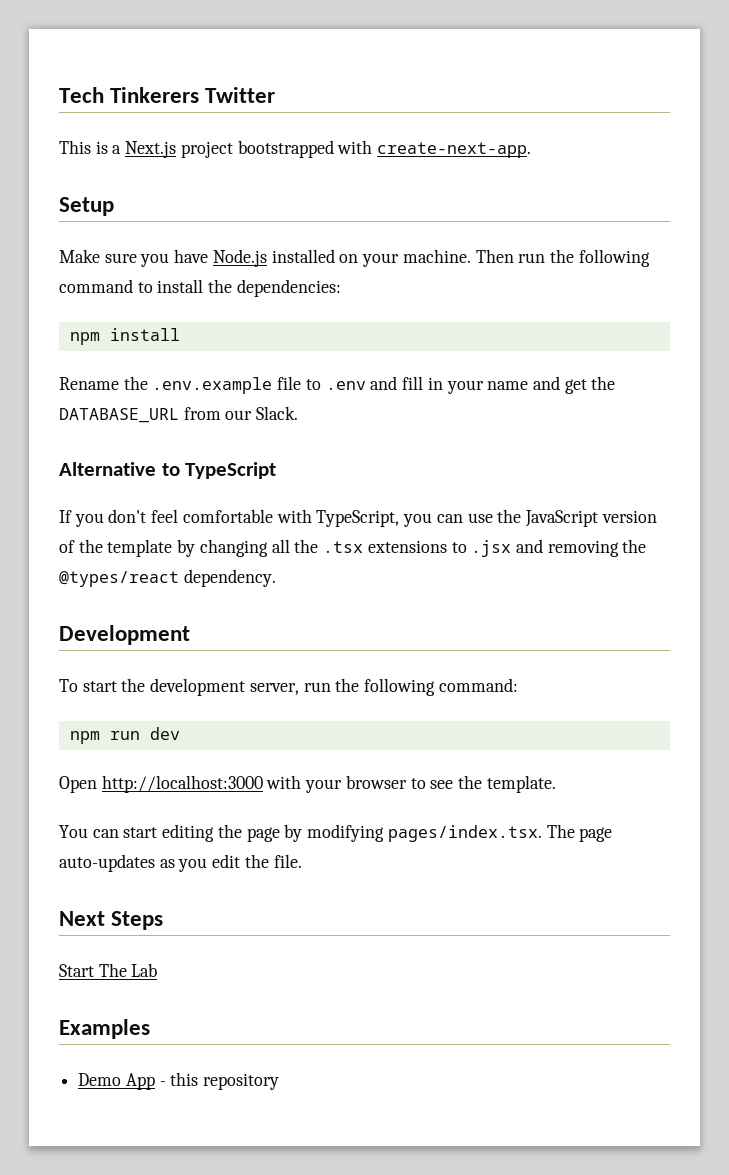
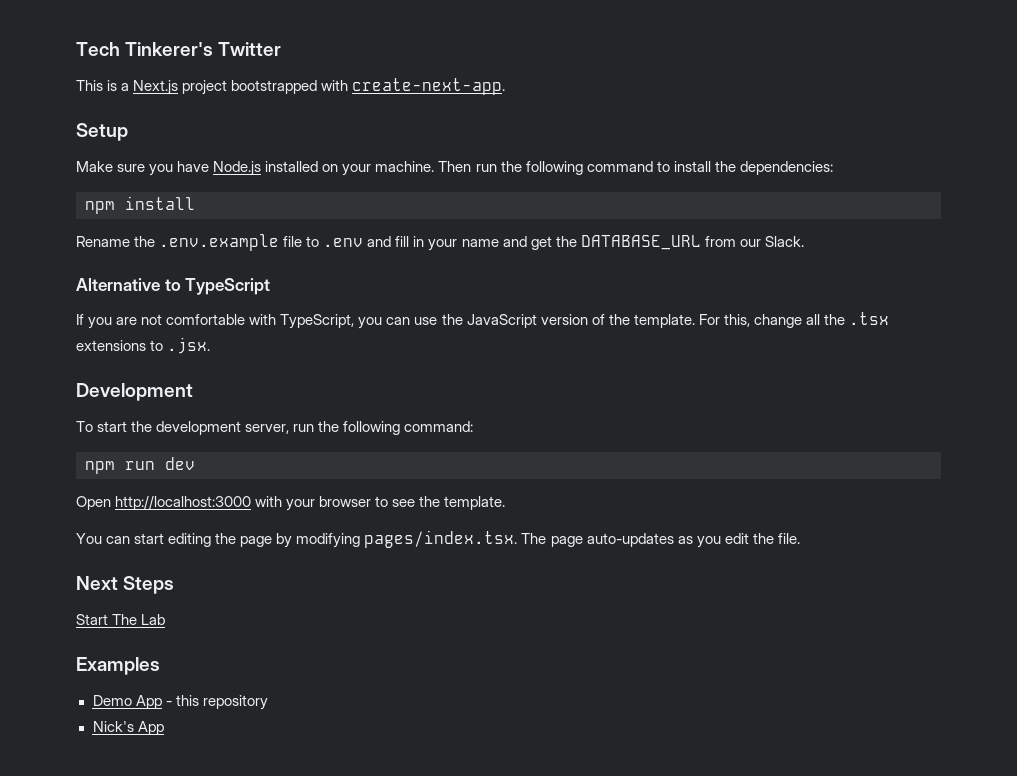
[110,87,200,103] Tinkerers -> [125,42,214,56] Tinkerer's
[108,509,179,523] don't feel -> [116,314,163,325] are not
[107,539,268,557] template by changing -> [633,314,802,328] template. For this, change
[471,539,647,557] [59,569,276,587] .jsx and removing the @types/react dependency. -> [167,337,211,354] .jsx.
(280, 1081) none -> [92,721,164,735] // Nick's App

